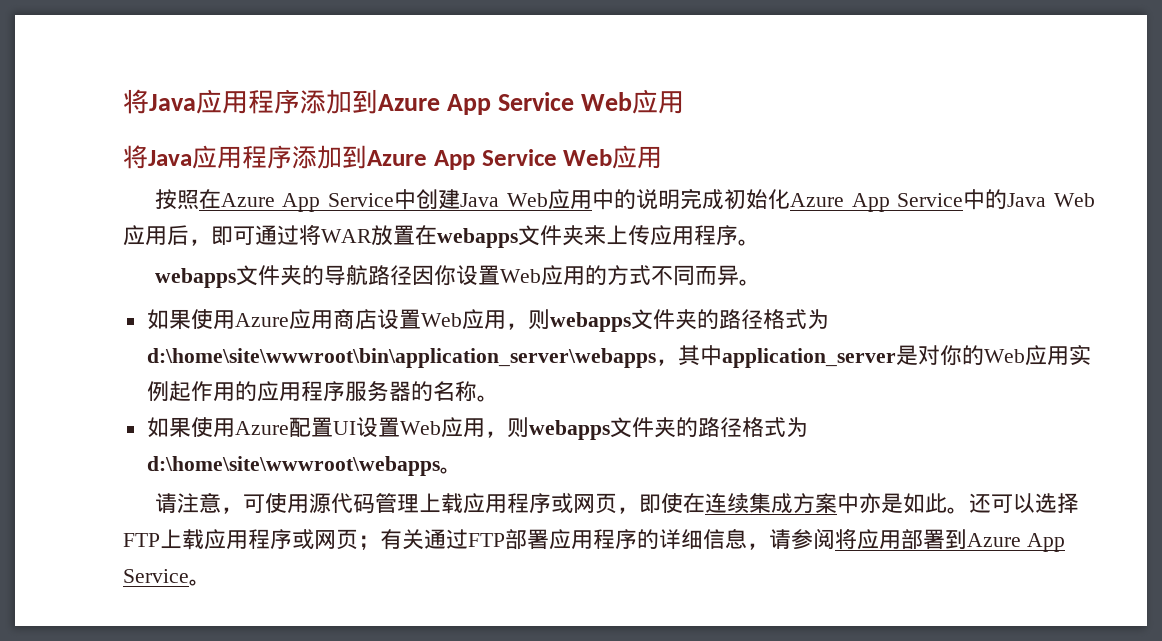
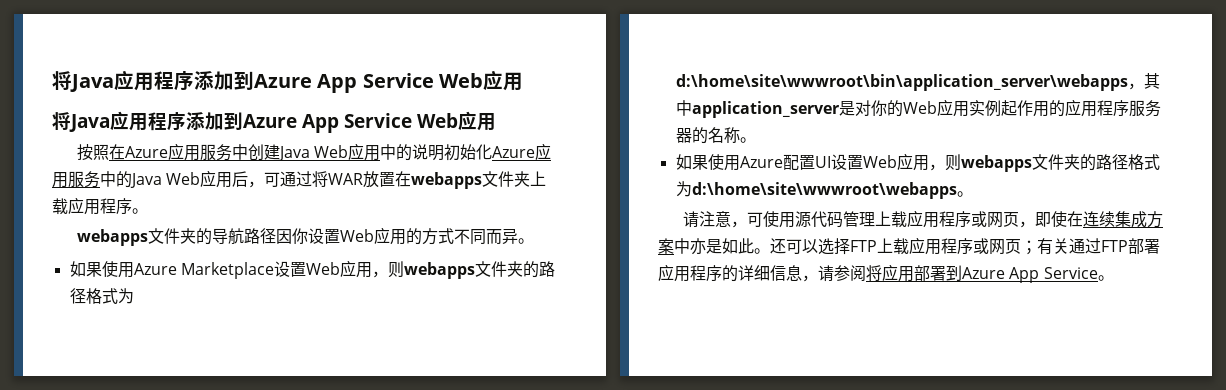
[282,193,395,212] App Service -> [167,143,232,161] 应用服务
[679,188,724,209] 完成 -> (445, 153) none
[851,193,964,212] App Service -> [535,143,552,160] [52,171,100,188] 应用服务
[211,226,233,245] 即 -> (265, 184) none
[584,225,650,245] 来上传 -> [530,171,547,186] [52,198,68,215] 上载
[288,309,377,330] 应用商店 -> [180,262,274,279] Marketplace

